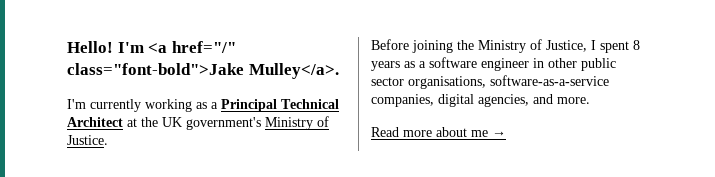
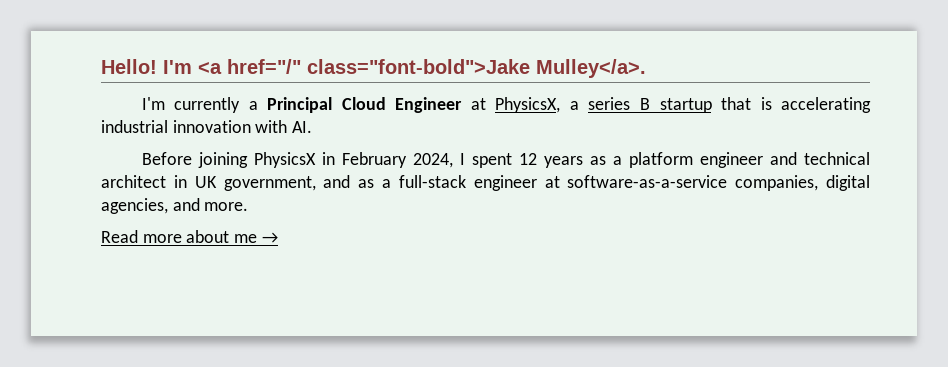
[145,99,339,112] [67,116,329,130] [67,135,108,145] [371,39,587,53] working as a Principal Technical Architect at the UK government's Ministry of Justice. // Before joining the Ministry of Justice, -> [248,97,872,113] [101,120,313,133] [141,152,453,168] a Principal Cloud Engineer at PhysicsX, a series B startup that is accelerating industrial innovation with AI. // Before joining PhysicsX in February 2024,
[633,40,640,50] 8 -> [518,153,537,165] 12
[429,57,616,71] [371,76,486,89] software engineer in other public sector organisations, -> [628,152,870,168] [101,175,560,191] platform engineer and technical architect in UK government, and as a full-stack engineer at

